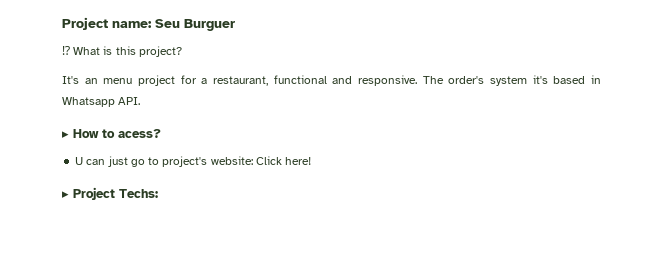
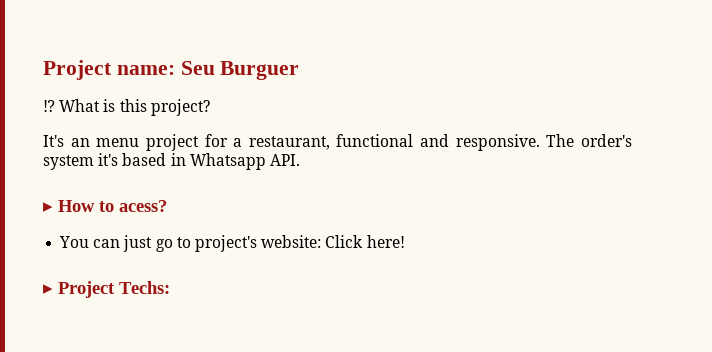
[75,157,84,165] U -> [59,236,90,248] You

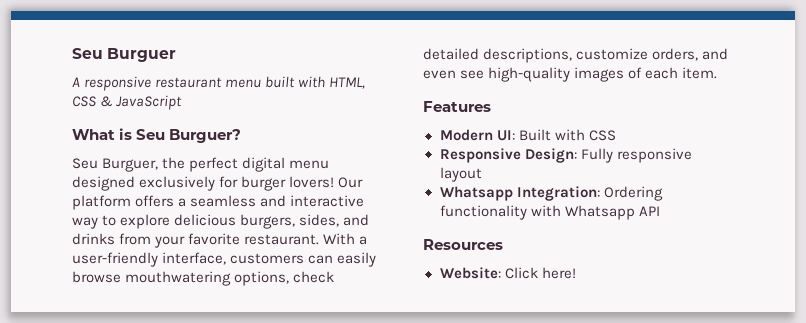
[43,60,175,80] Project name: -> (72, 53) none
[43,99,210,116] [43,134,632,151] [43,153,300,170] [43,200,167,212] [59,235,322,252] ⁉ What is this project? // It's an menu project for a restaurant, functional and responsive. The order's system it's based in Whatsapp API. // ▸ How to acess? // You can just go to project's website: -> [72,76,366,91] [72,95,183,110] [72,128,242,143] [72,157,330,172] [72,176,364,191] [72,195,365,210] [72,214,370,229] [72,233,368,248] [72,252,377,267] [72,271,335,286] [423,48,729,63] [423,67,718,82] [423,101,491,112] [439,129,616,141] [439,148,692,163] [439,167,482,182] [439,186,663,201] [439,205,660,220] [423,239,503,250] [439,267,501,279] A responsive restaurant menu built with HTML, CSS & JavaScript // What is Seu Burguer? // Seu Burguer, the perfect digital menu designed exclusively for burger lovers! Our platform offers a seamless and interactive way to explore delicious burgers, sides, and drinks from your favorite restaurant. With a user-friendly interface, customers can easily browse mouthwatering options, check detailed descriptions, customize orders, and even see high-quality images of each item. // Features // Modern UI: Built with CSS // Responsive Design: Fully responsive layout // Whatsapp Integration: Ordering functionality with Whatsapp API // Resources // Website:
[43,281,170,298] // ▸ Project Techs: -> (576, 273) none

